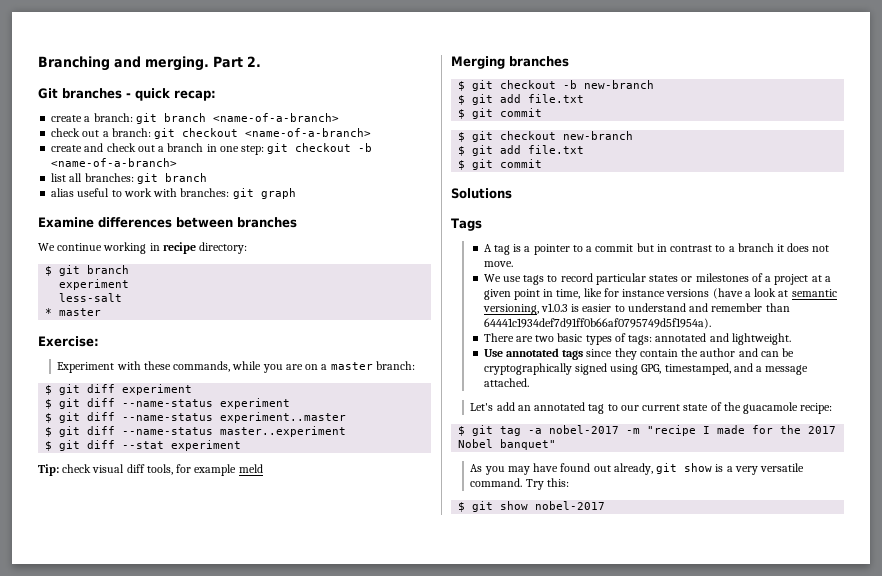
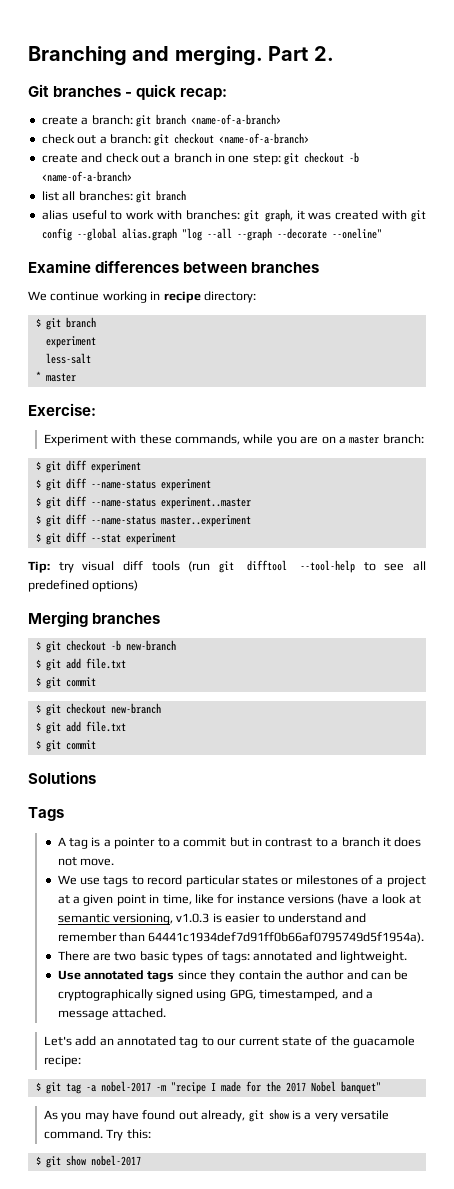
[260,188,296,199] graph -> [264,209,426,222] [41,228,382,241] graph, it was created with git config --global alias.graph "log --all --graph --decorate --oneline"
[62,464,92,473] check -> [58,562,74,573] try
[146,464,263,476] tools, for example meld -> [151,560,426,573] [28,580,139,592] tools (run git difftool --tool-help to see all predefined options)

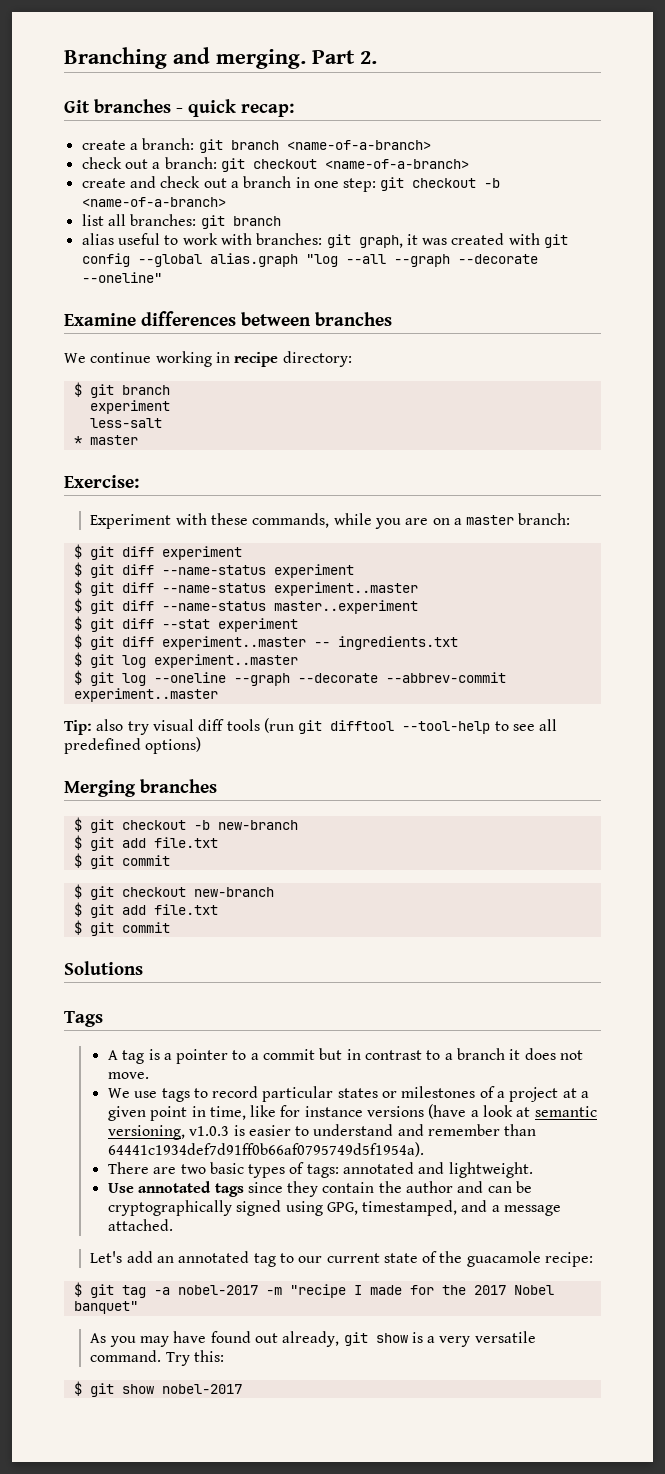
(176, 539) none -> [73,634,458,650] [73,652,298,668] [73,670,506,686] [73,688,218,702] // $ git diff experiment..master -- ingredients.txt // $ git log experiment..master // $ git log --oneline --graph --decorate --abbrev-commit experiment..master
(50, 567) none -> [96,719,124,731] also

